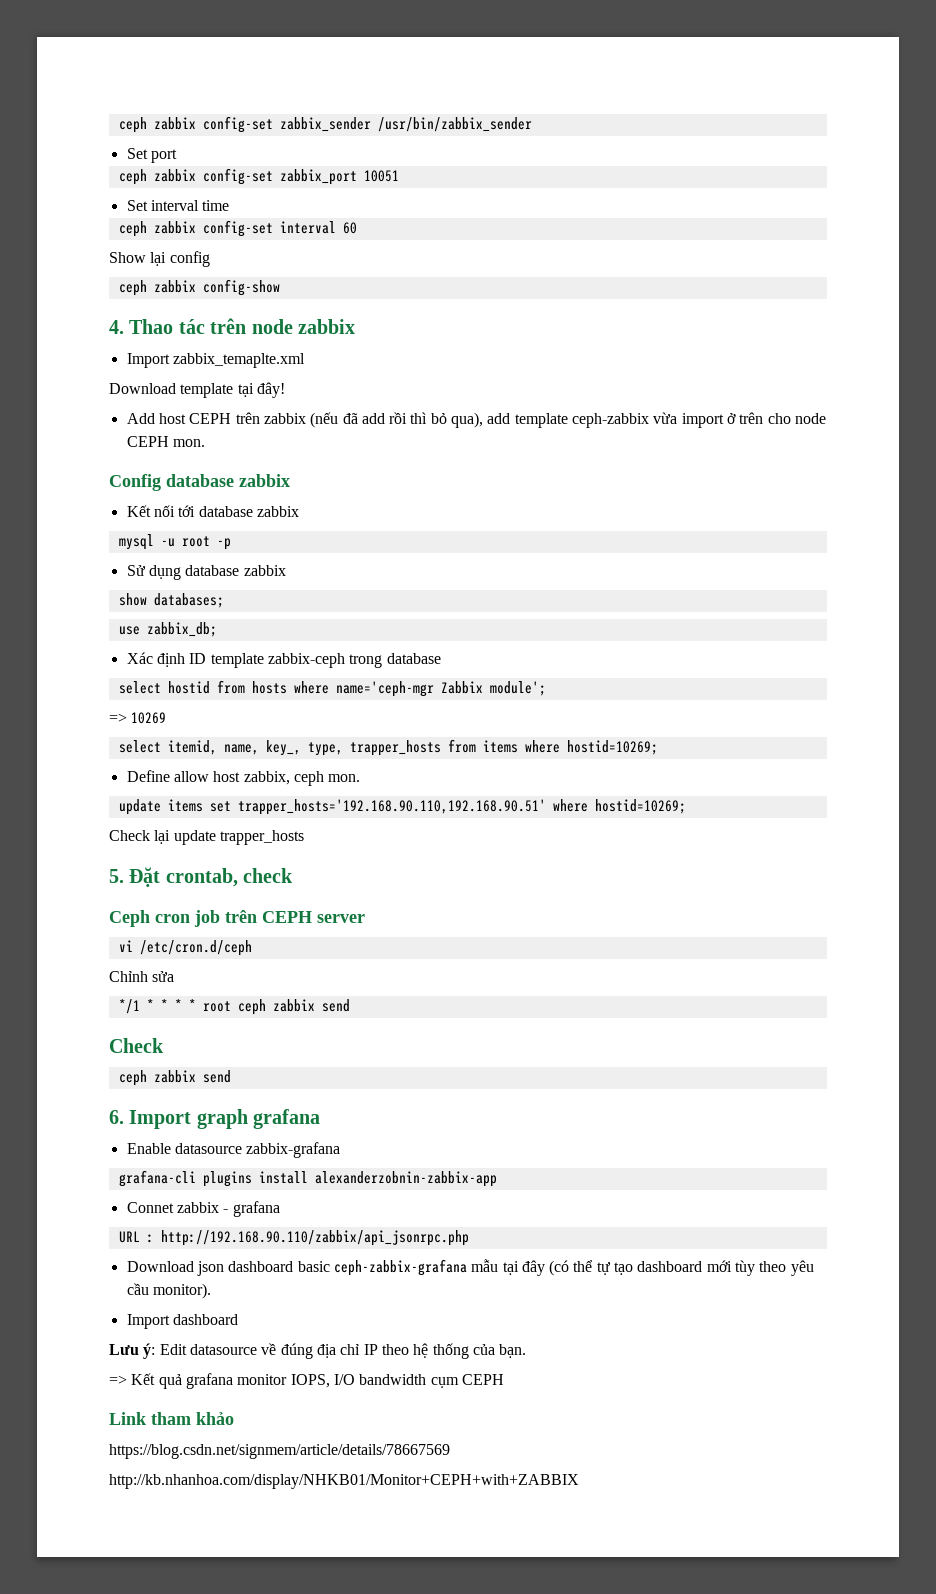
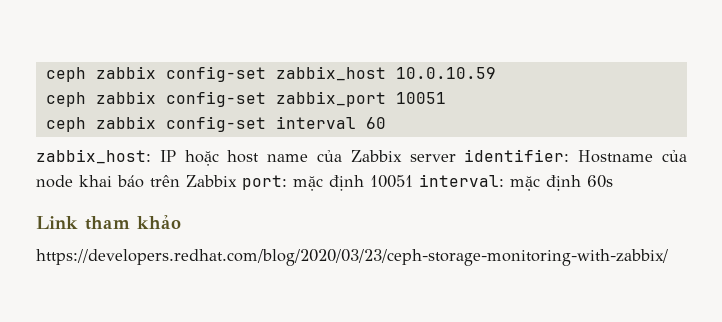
[118,116,532,133] [126,148,177,163] ceph zabbix config-set zabbix_sender /usr/bin/zabbix_sender // Set port -> [45,66,496,82] ceph zabbix config-set zabbix_host 10.0.10.59
[126,200,230,211] // Set interval time -> (446, 98) none
[109,251,210,267] [118,279,280,296] [109,318,355,334] [126,353,305,368] [109,382,285,398] [126,412,827,428] [126,436,205,447] [109,474,290,491] [126,505,299,517] [118,534,231,550] [126,565,286,580] [118,593,224,608] [118,622,217,637] [126,652,441,668] [118,680,546,697] [109,712,167,724] [118,739,658,756] [126,770,361,786] [118,799,686,815] [109,830,304,845] [109,867,294,887] [109,910,365,927] [118,940,252,956] [109,971,175,982] [118,999,350,1015] [109,1038,164,1053] [118,1070,231,1086] [109,1109,321,1129] [126,1142,341,1158] [118,1170,497,1187] [126,1201,280,1217] [118,1230,469,1246] [126,1259,814,1276] [126,1283,211,1299] [126,1314,238,1329] [109,1343,527,1359] [109,1373,504,1389] Show lại config // ceph zabbix config-show // 4. Thao tác trên node zabbix // Import zabbix_temaplte.xml // Download template tại đây! // Add host CEPH trên zabbix (nếu đã add rồi thì bỏ qua), add template ceph-zabbix vừa import ở trên cho node CEPH mon. // Config database zabbix // Kết nối tới database zabbix // mysql -u root -p // Sử dụng database zabbix // show databases; // use zabbix_db; // Xác định ID template zabbix-ceph trong database // select hostid from hosts where name='ceph-mgr Zabbix module'; // => 10269 // select itemid, name, key_, type, trapper_hosts from items where hostid=10269; // Define allow host zabbix, ceph mon. // update items set trapper_hosts='192.168.90.110,192.168.90.51' where hostid=10269; // Check lại update trapper_hosts // 5. Đặt crontab, check // Ceph cron job trên CEPH server // vi /etc/cron.d/ceph // Chỉnh sửa // */1 * * * * root ceph zabbix send // Check // ceph zabbix send // 6. Import graph grafana // Enable datasource zabbix-grafana // grafana-cli plugins install alexanderzobnin-zabbix-app // Connet zabbix - grafana // URL : http://192.168.90.110/zabbix/api_jsonrpc.php // Download json dashboard basic ceph-zabbix-grafana mẫu tại đây (có thể tự tạo dashboard mới tùy theo yêu cầu monitor). // Import dashboard // Lưu ý: Edit datasource về đúng địa chỉ IP theo hệ thống của bạn. // => Kết quả grafana monitor IOPS, I/O bandwidth cụm CEPH -> [36,149,687,166] [36,174,613,191] zabbix_host: IP hoặc host name của Zabbix server identifier: Hostname của node khai báo trên Zabbix port: mặc định 10051 interval: mặc định 60s
[109,1444,450,1459] [109,1474,579,1489] https://blog.csdn.net/signmem/article/details/78667569 // http://kb.nhanhoa.com/display/NHKB01/Monitor+CEPH+with+ZABBIX -> [36,249,668,266] https://developers.redhat.com/blog/2020/03/23/ceph-storage-monitoring-with-zabbix/

